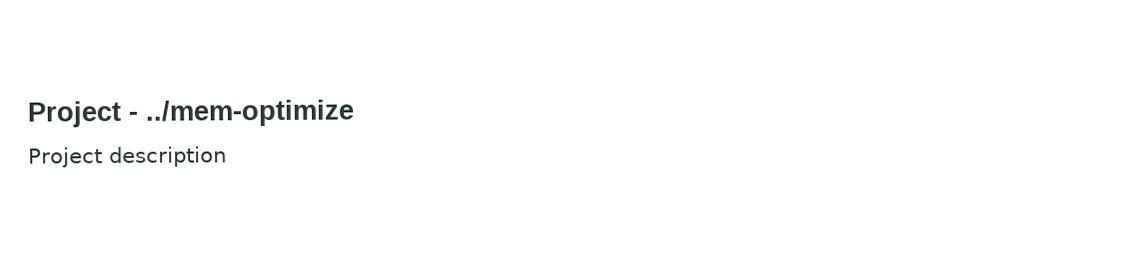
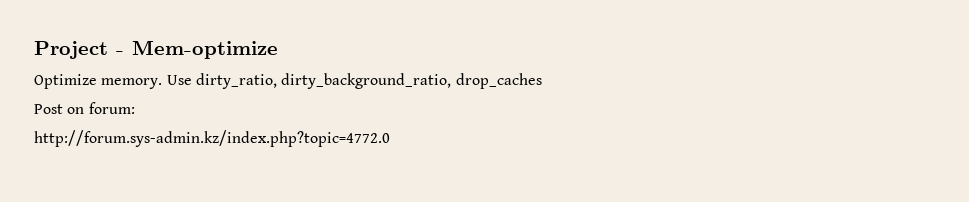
[145,99,354,127] [28,146,227,168] ../mem-optimize // Project description -> [132,40,278,59] [34,73,542,89] [34,102,135,114] [34,130,390,147] Mem-optimize // Optimize memory. Use dirty_ratio, dirty_background_ratio, drop_caches // Post on forum: // http://forum.sys-admin.kz/index.php?topic=4772.0

